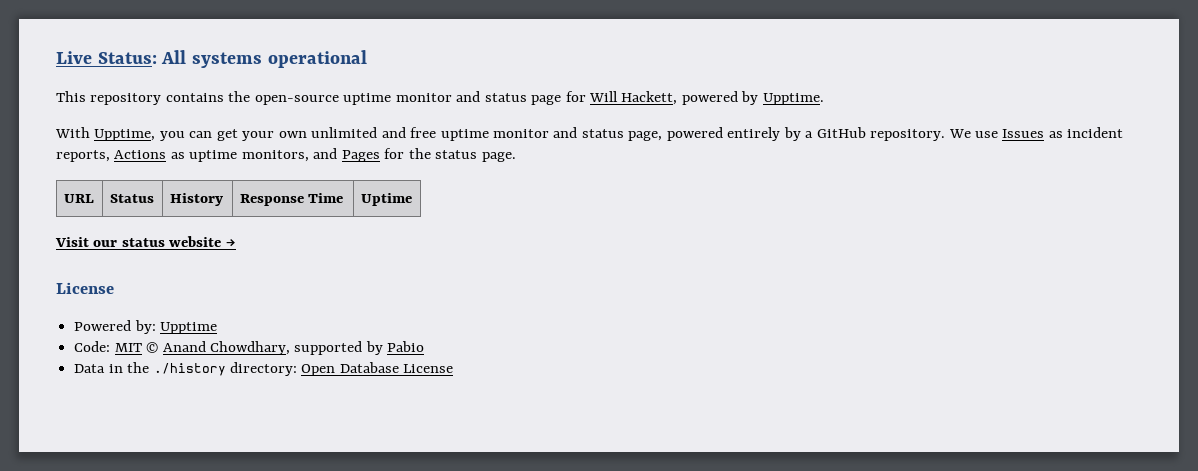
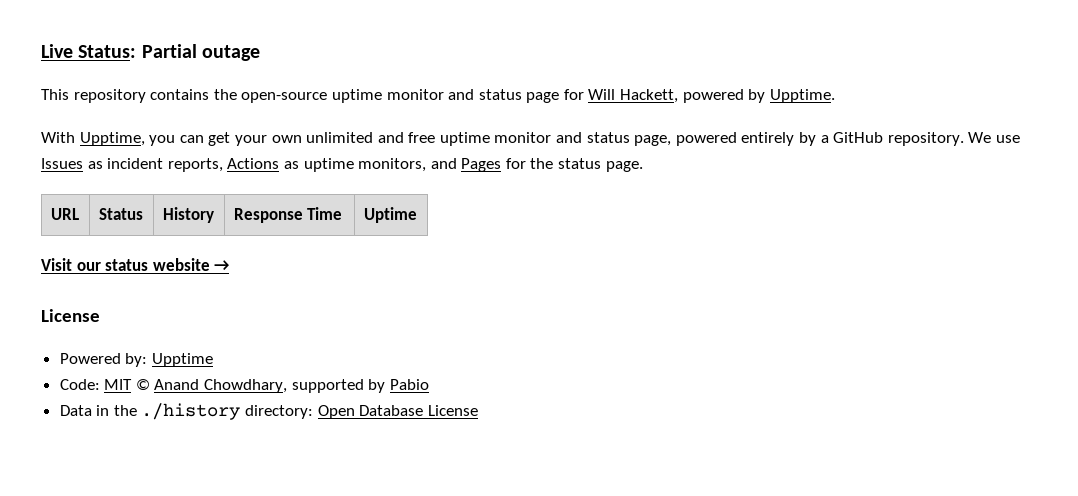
[161,50,367,68] All systems operational -> [141,44,260,61] Partial outage

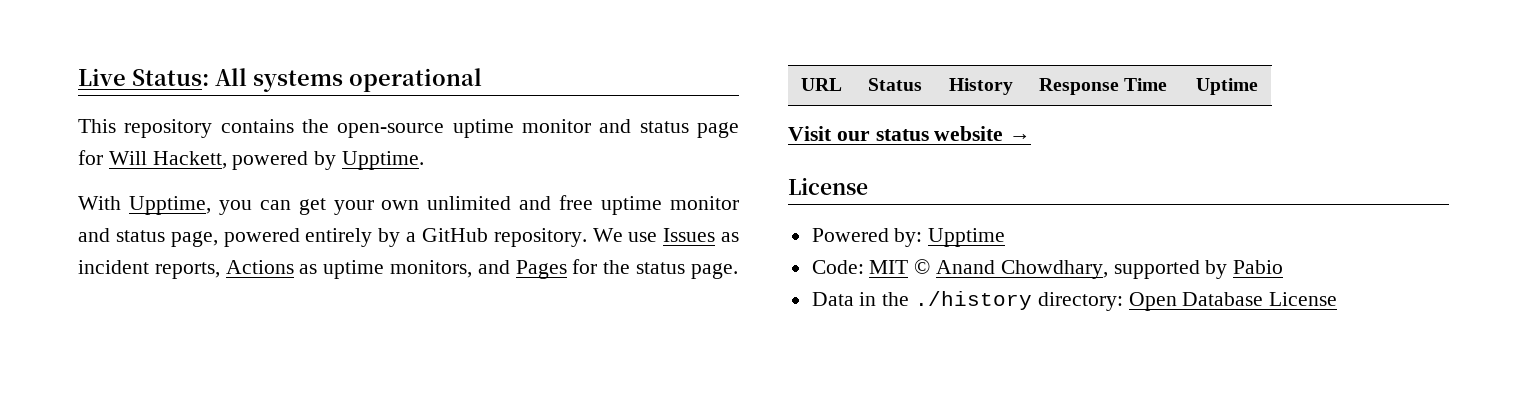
[141,44,260,61] Partial outage -> [215,68,482,92] All systems operational

